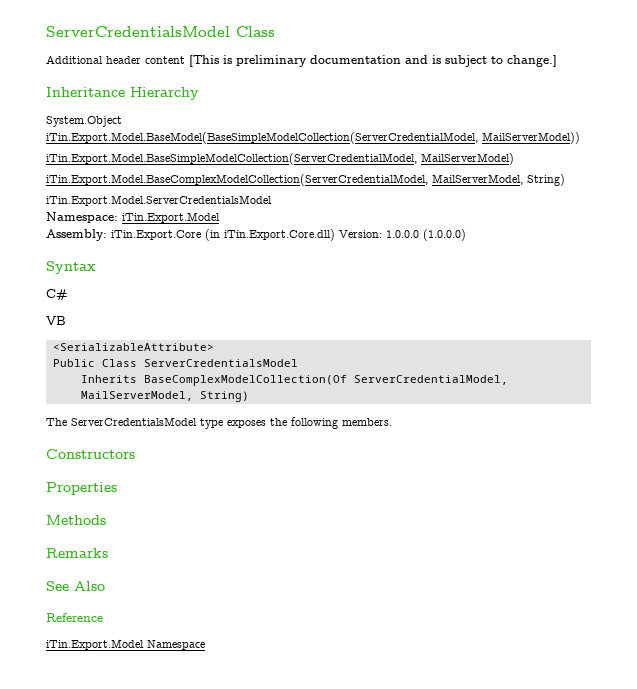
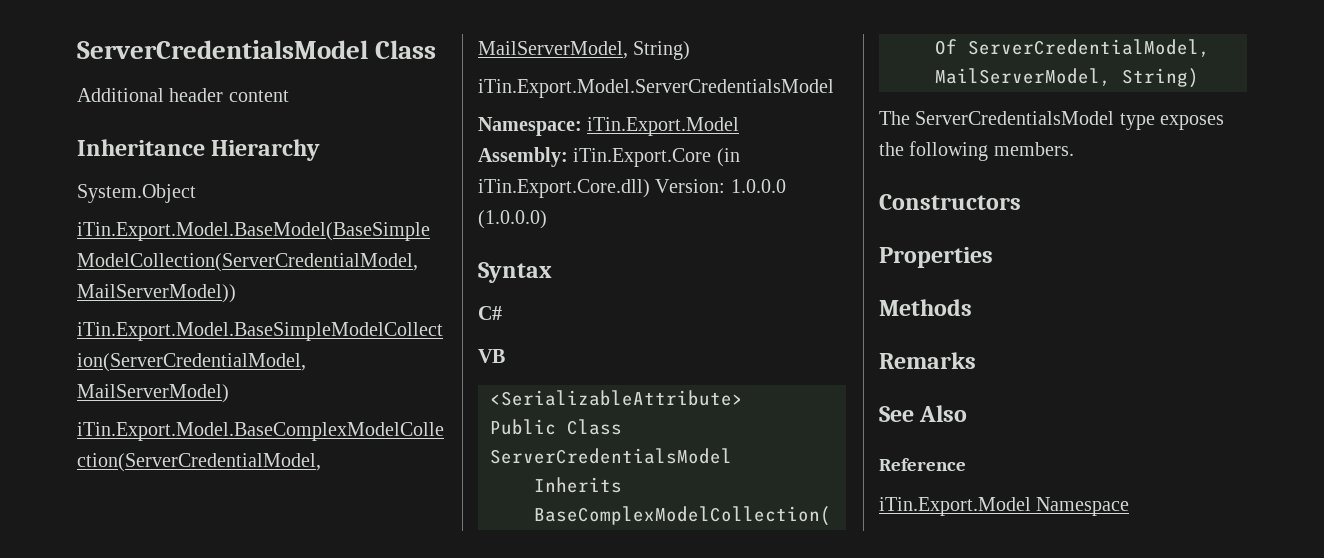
[189,55,557,67] [This is preliminary documentation and is subject to change.] -> (289, 96) none

